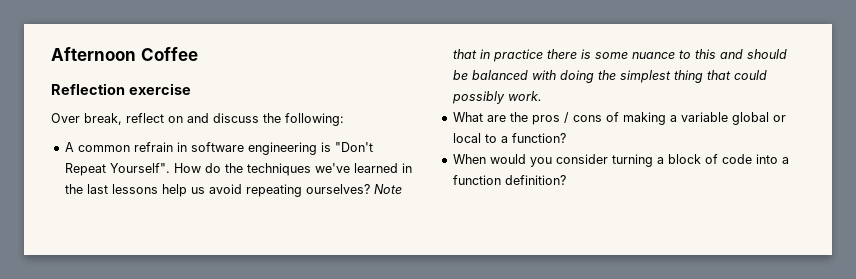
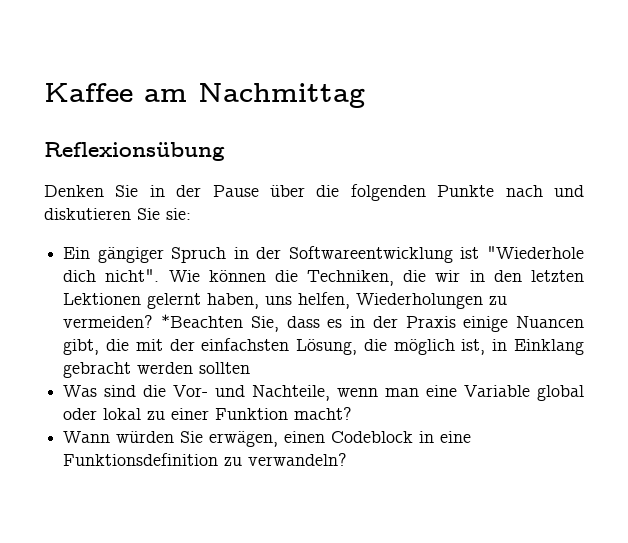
[51,47,198,61] [51,83,191,95] [51,113,344,126] [64,142,373,155] [64,163,412,176] [64,184,402,197] [452,49,787,62] [452,70,767,83] [451,91,542,104] [452,112,786,125] [452,133,566,143] [452,154,789,167] [452,175,566,185] Afternoon Coffee // Reflection exercise // Over break, reflect on and discuss the following: // A common refrain in software engineering is "Don't Repeat Yourself". How do the techniques we've learned in the last lessons help us avoid repeating ourselves? Note that in practice there is some nuance to this and should be balanced with doing the simplest thing that could possibly work. // What are the pros / cons of making a variable global or local to a function? // When would you consider turning a block of code into a function definition? -> [44,83,365,108] [44,142,225,161] [44,184,584,201] [44,208,191,220] [63,246,584,263] [63,269,584,286] [63,292,508,309] [63,314,584,332] [63,338,584,355] [63,362,251,378] [63,385,585,401] [63,407,353,420] [63,431,472,447] [63,453,348,466] Kaffee am Nachmittag // Reflexionsübung // Denken Sie in der Pause über die folgenden Punkte nach und diskutieren Sie sie: // Ein gängiger Spruch in der Softwareentwicklung ist "Wiederhole dich nicht". Wie können die Techniken, die wir in den letzten Lektionen gelernt haben, uns helfen, Wiederholungen zu vermeiden? *Beachten Sie, dass es in der Praxis einige Nuancen gibt, die mit der einfachsten Lösung, die möglich ist, in Einklang gebracht werden sollten // Was sind die Vor- und Nachteile, wenn man eine Variable global oder lokal zu einer Funktion macht? // Wann würden Sie erwägen, einen Codeblock in eine Funktionsdefinition zu verwandeln?

